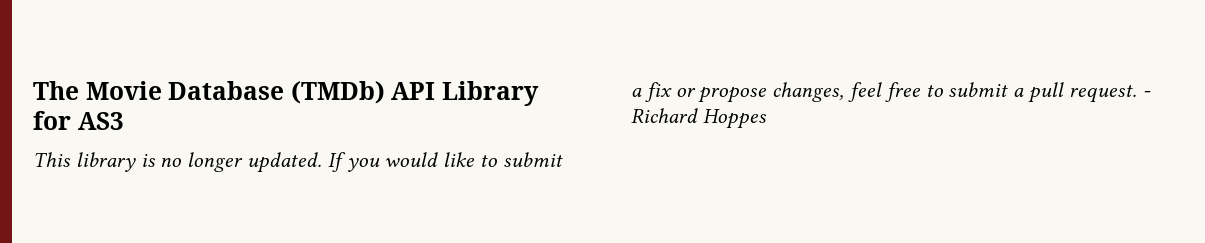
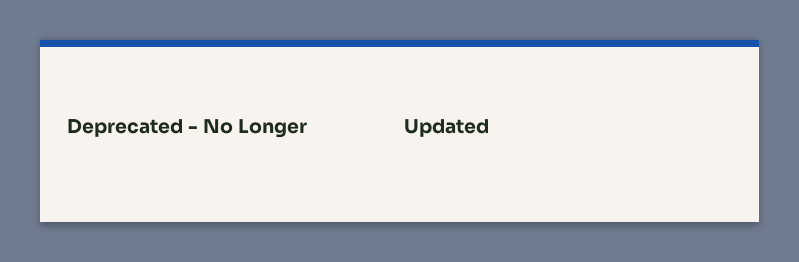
[33,81,540,106] [33,111,124,130] [33,152,563,173] [631,82,1151,103] [631,108,767,129] The Movie Database (TMDb) API Library for AS3 // This library is no longer updated. If you would like to submit a fix or propose changes, feel free to submit a pull request. - Richard Hoppes -> [67,119,489,138] Deprecated - No Longer Updated

